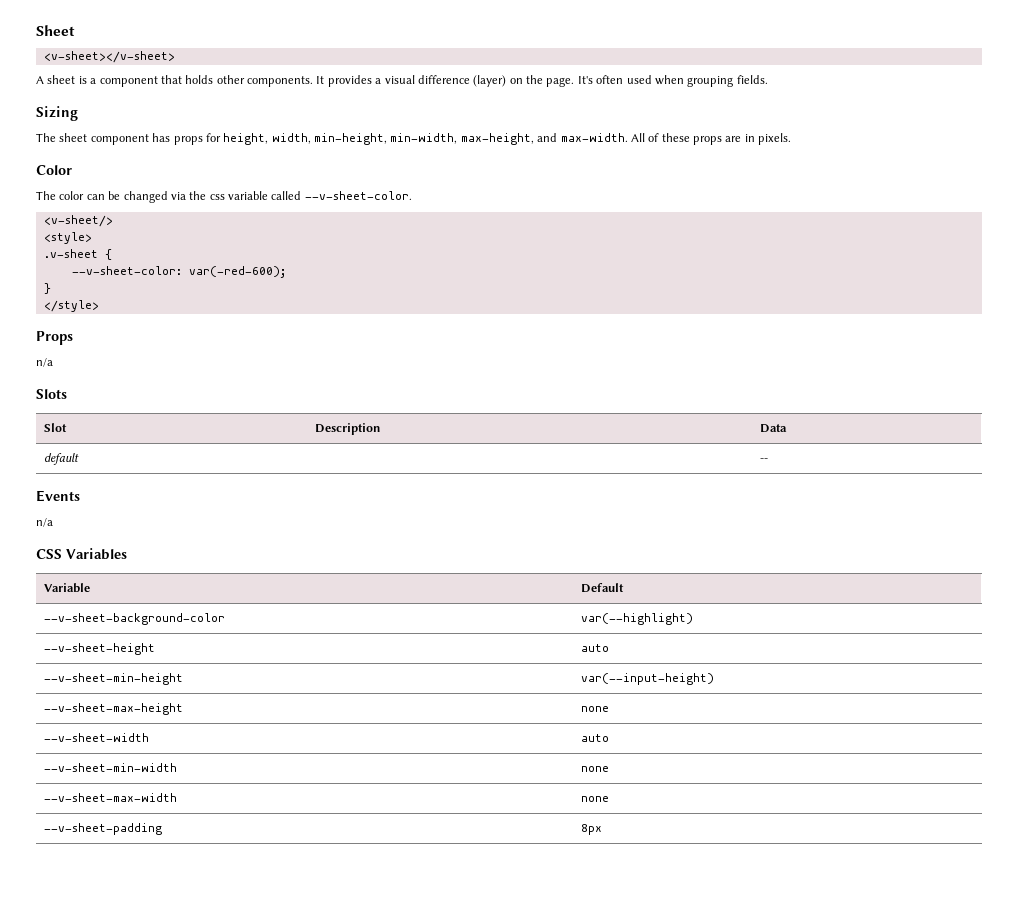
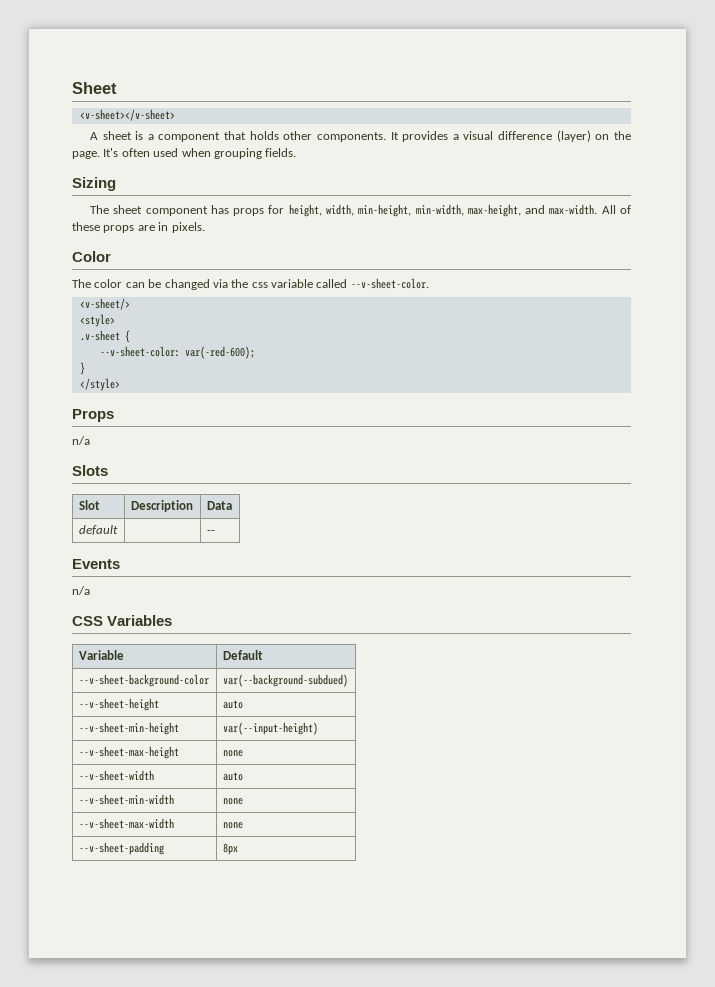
[580,613,693,625] var(--highlight) -> [222,674,348,687] var(--background-subdued)

